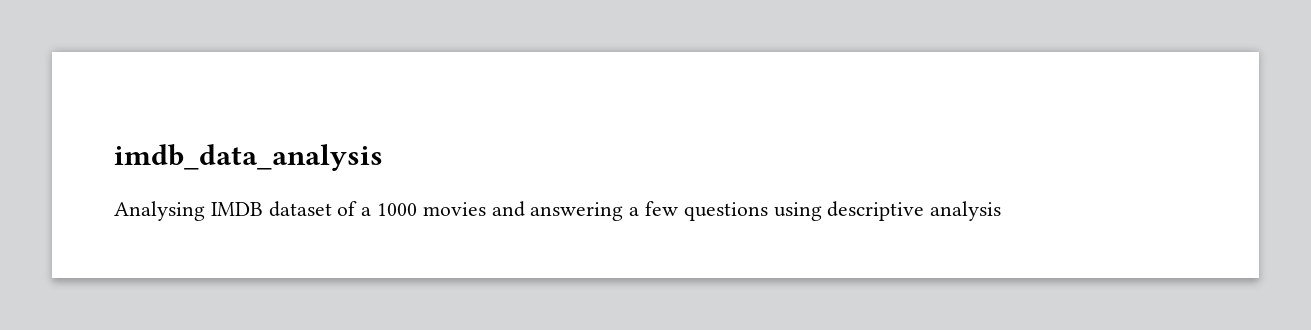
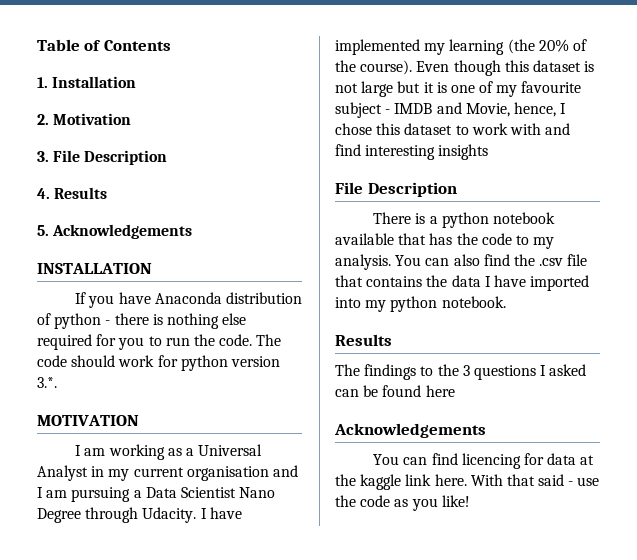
[114,144,383,171] [114,201,1002,221] imdb_data_analysis // Analysing IMDB dataset of a 1000 movies and answering a few questions using descriptive analysis -> [37,39,171,51] [37,76,137,88] [37,113,132,125] [37,150,168,165] [37,187,108,199] [37,224,193,239] [37,263,152,274] [75,292,302,308] [37,313,247,329] [37,334,282,350] [37,355,280,371] [37,377,57,388] [37,415,139,426] [75,444,263,460] [37,465,298,481] [37,487,276,502] [37,507,242,523] [335,39,587,55] [335,60,595,76] [335,81,582,97] [335,102,567,118] [335,123,571,135] [335,144,489,160] [335,182,457,197] [373,212,555,228] [335,233,555,249] [335,254,588,270] [335,275,590,291] [335,296,506,312] [335,334,392,346] [335,364,587,380] [335,385,455,397] [334,423,486,438] [373,453,595,469] [335,474,600,490] [335,495,470,511] Table of Contents // 1. Installation // 2. Motivation // 3. File Description // 4. Results // 5. Acknowledgements // INSTALLATION // If you have Anaconda distribution of python - there is nothing else required for you to run the code. The code should work for python version 3.*. // MOTIVATION // I am working as a Universal Analyst in my current organisation and I am pursuing a Data Scientist Nano Degree through Udacity. I have implemented my learning (the 20% of the course). Even though this dataset is not large but it is one of my favourite subject - IMDB and Movie, hence, I chose this dataset to work with and find interesting insights // File Description // There is a python notebook available that has the code to my analysis. You can also find the .csv file that contains the data I have imported into my python notebook. // Results // The findings to the 3 questions I asked can be found here // Acknowledgements // You can find licencing for data at the kaggle link here. With that said - use the code as you like!

